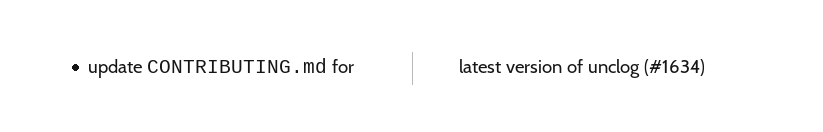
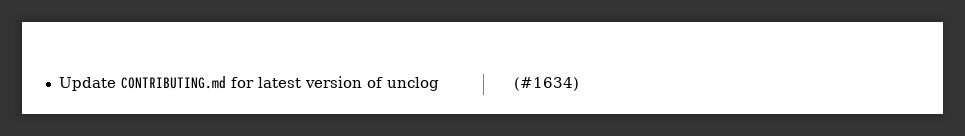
[88,59,143,78] update -> [58,77,116,91] Update

